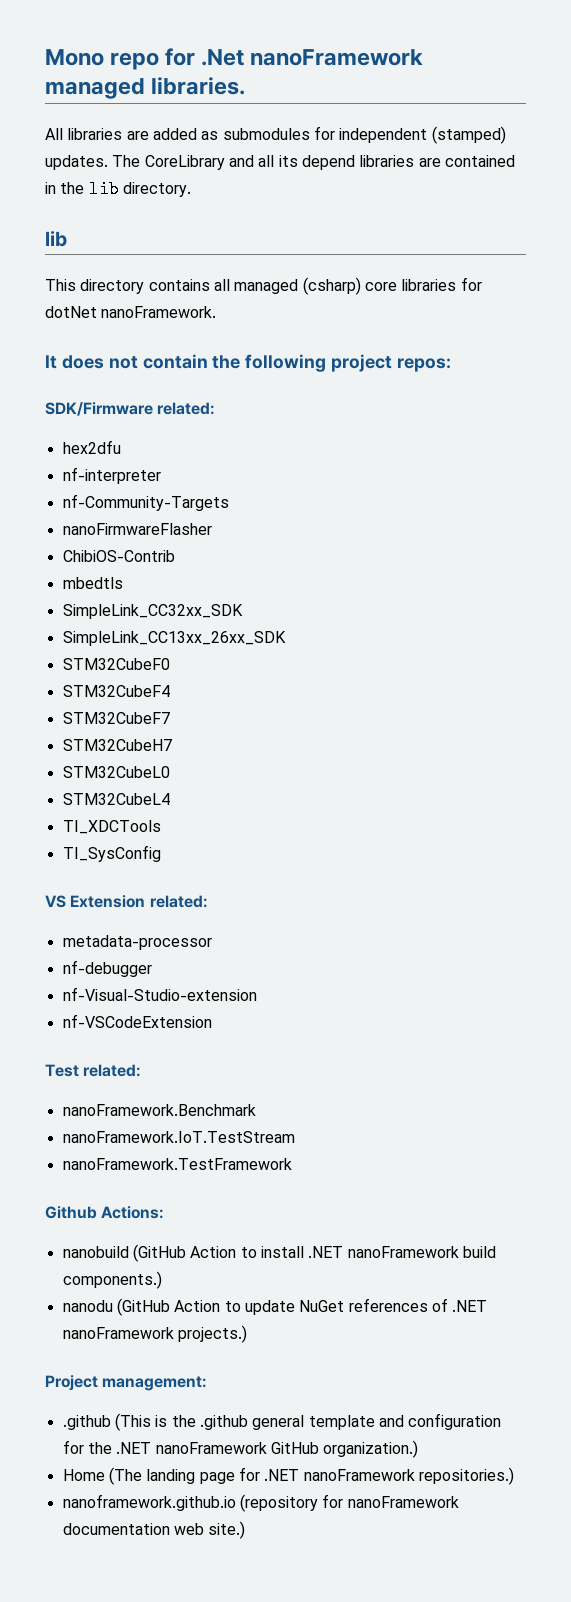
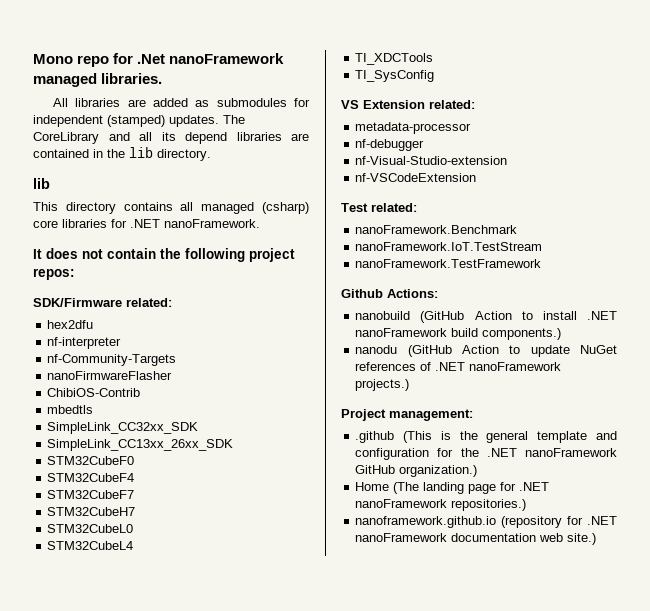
[45,306,97,318] dotNet -> [130,219,160,228] .NET
[199,1415,248,1430] .github -> (478, 435) none
(344, 1501) none -> [587,516,617,525] .NET

